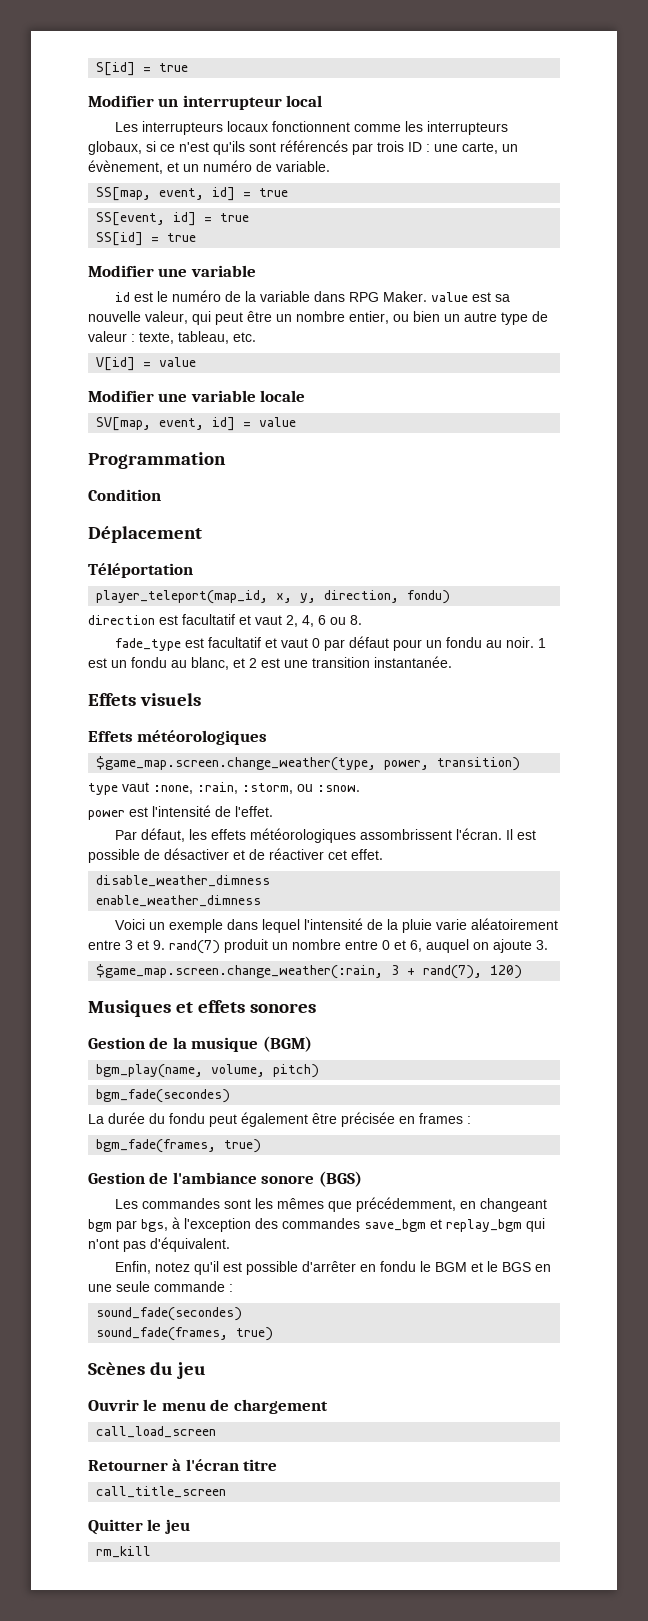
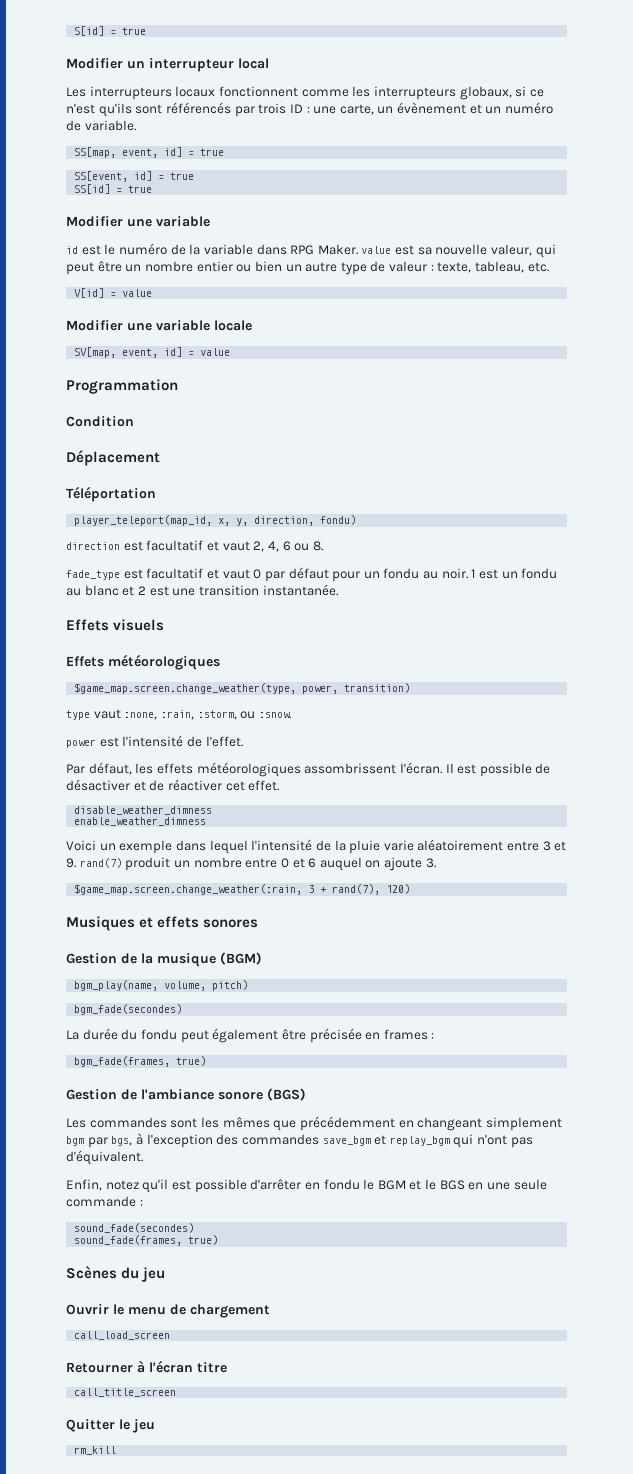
[88,160,163,174] évènement, -> [397,102,467,114] évènement
[349,311,389,324] entier, -> [196,261,233,272] entier
[191,657,229,670] blanc, -> [84,585,119,596] blanc
[410,940,422,952] 6, -> [308,858,317,868] 6
[356,1197,457,1212] précédemment, -> [299,1116,395,1131] précédemment
(548, 1205) none -> [485,1117,562,1131] simplement

